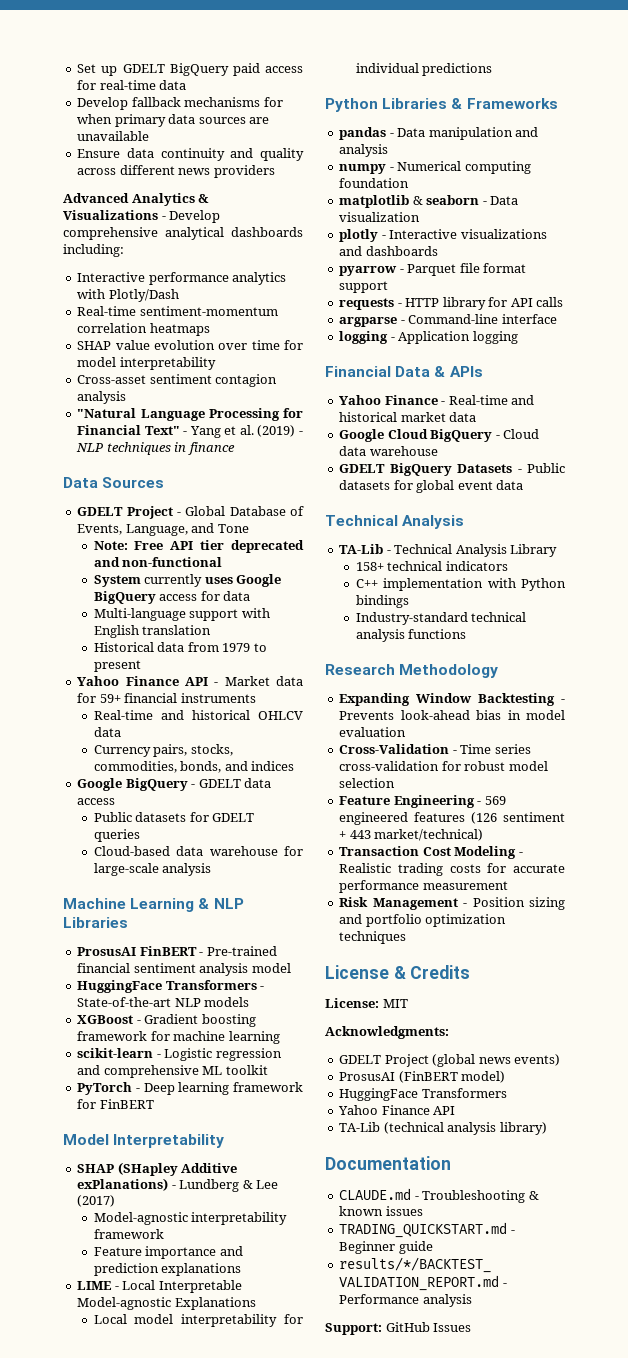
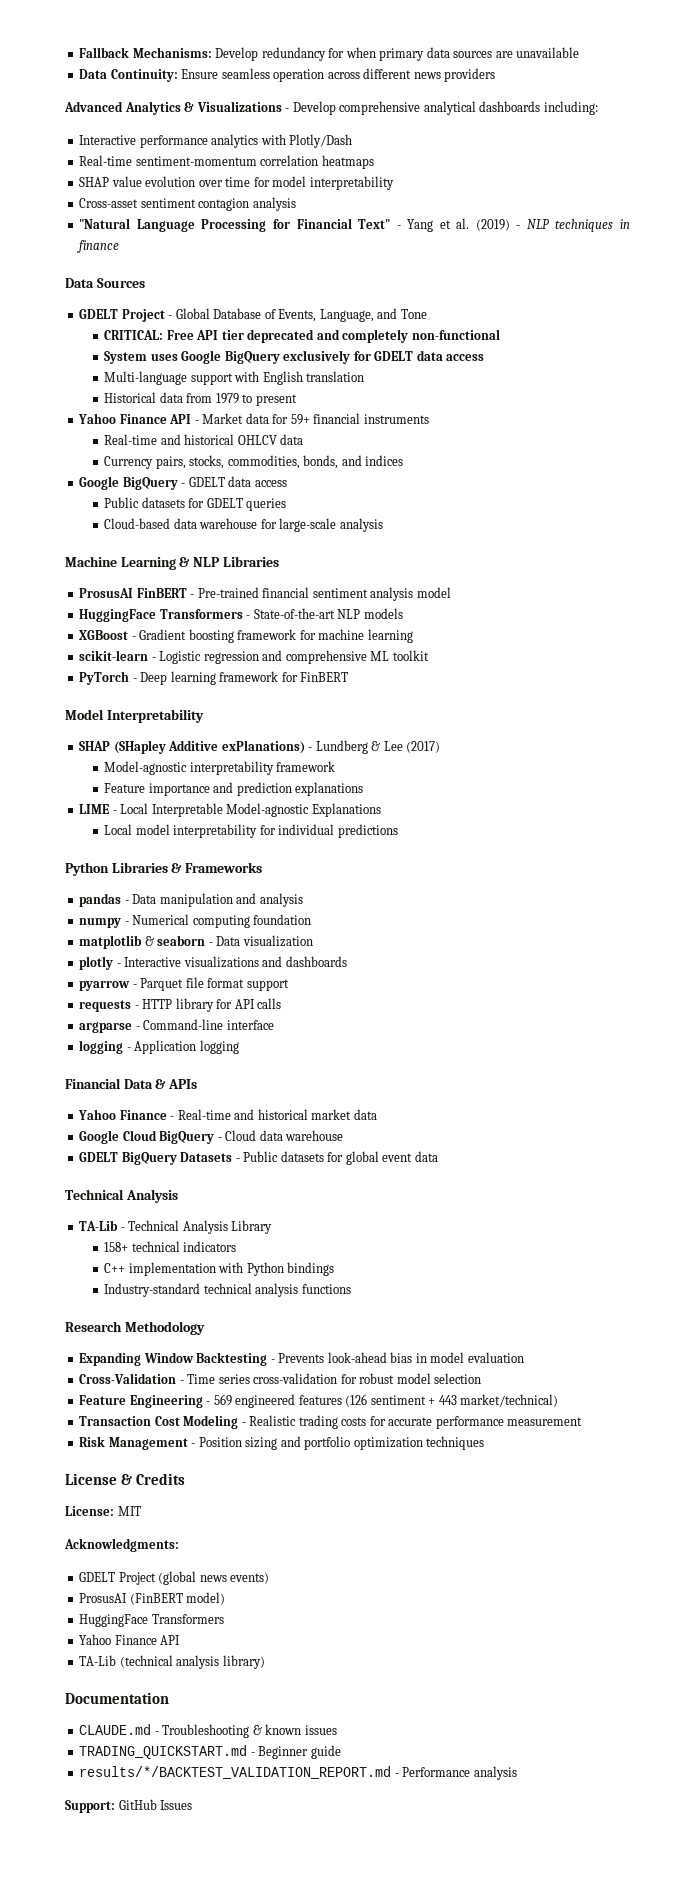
[77,63,303,76] [77,80,187,90] [77,97,261,110] Set up GDELT BigQuery paid access for real-time data // Develop fallback mechanisms -> [79,47,326,61] Fallback Mechanisms: Develop redundancy
[77,148,304,161] Ensure data continuity and quality -> [79,68,325,82] Data Continuity: Ensure seamless operation
[93,541,128,550] Note: -> [104,330,164,340] CRITICAL:
(120, 562) none -> [342,329,409,343] completely
[144,574,203,587] currently -> (148, 357) none
[159,591,251,601] access for data -> [283,350,485,364] exclusively for GDELT data access

